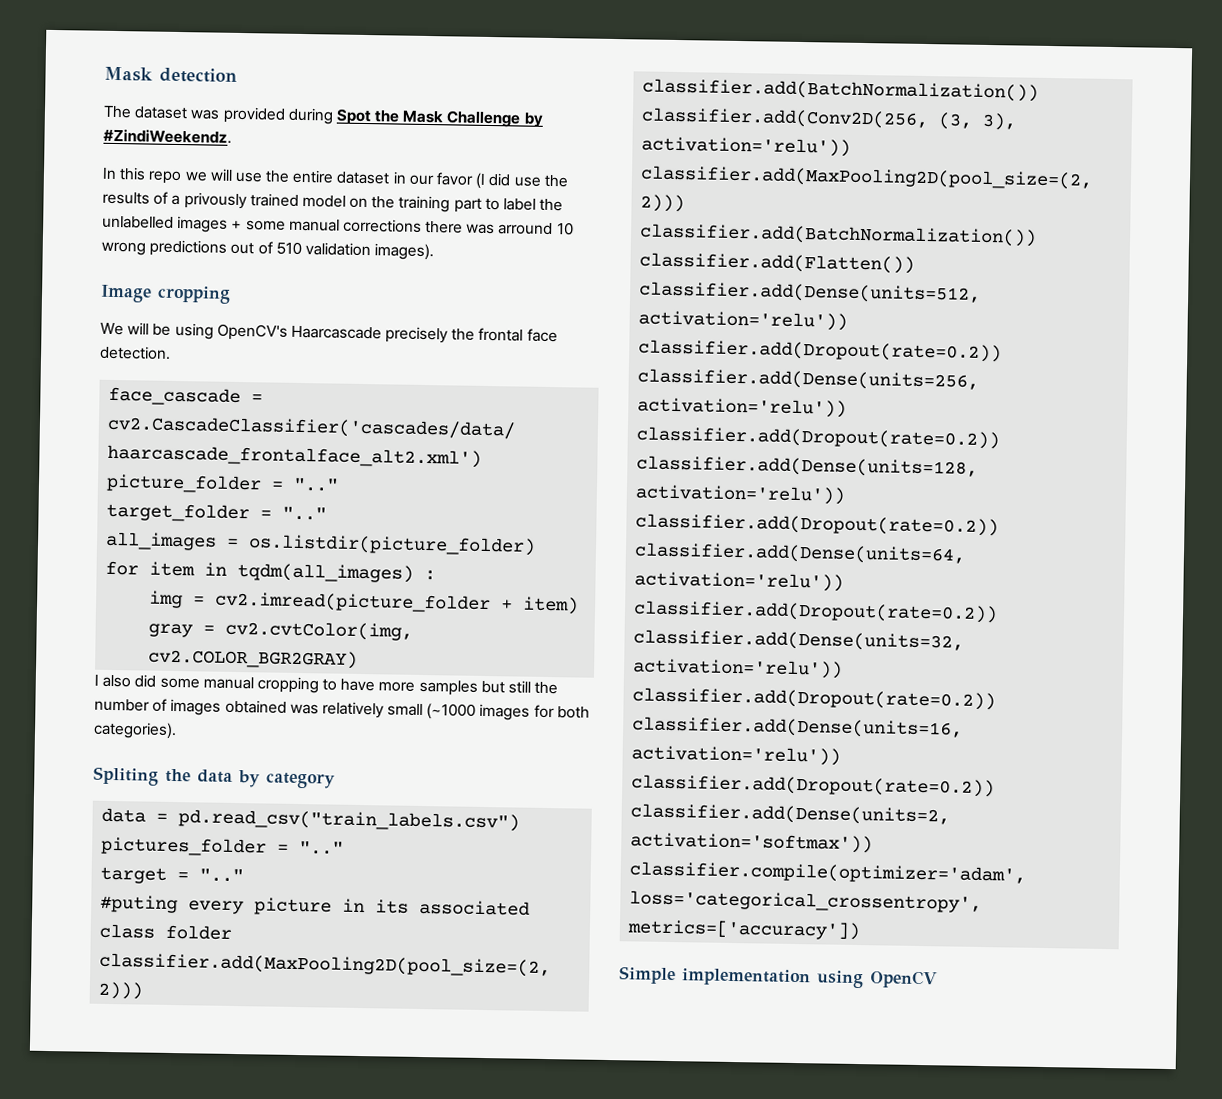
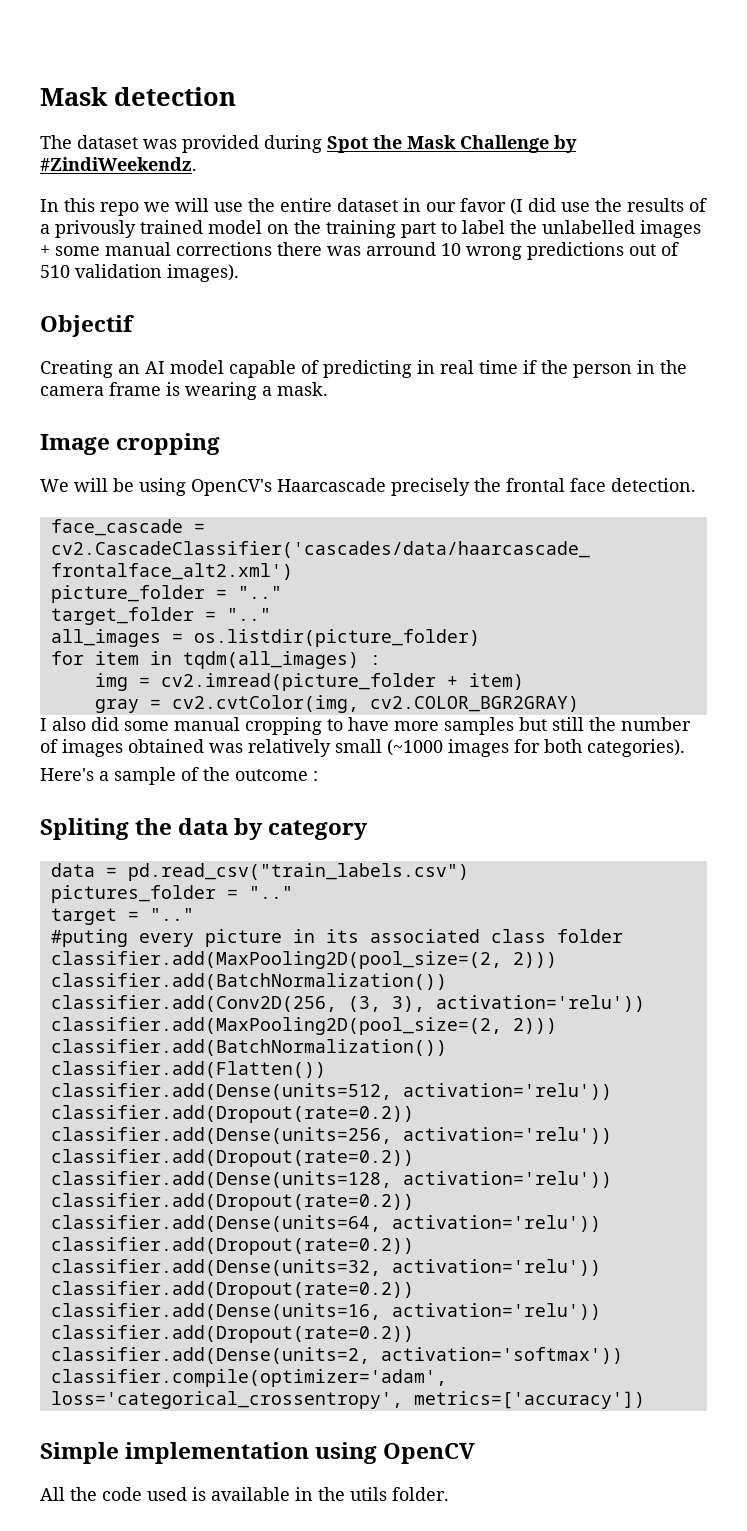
(435, 252) none -> [40,315,134,337] [40,360,687,378] [40,382,328,400] // Objectif // Creating an AI model capable of predicting in real time if the person in the camera frame is wearing a mask.
(177, 730) none -> [40,767,318,785] // Here's a sample of the outcome :
(938, 979) none -> [40,1487,449,1501] // All the code used is available in the utils folder.

